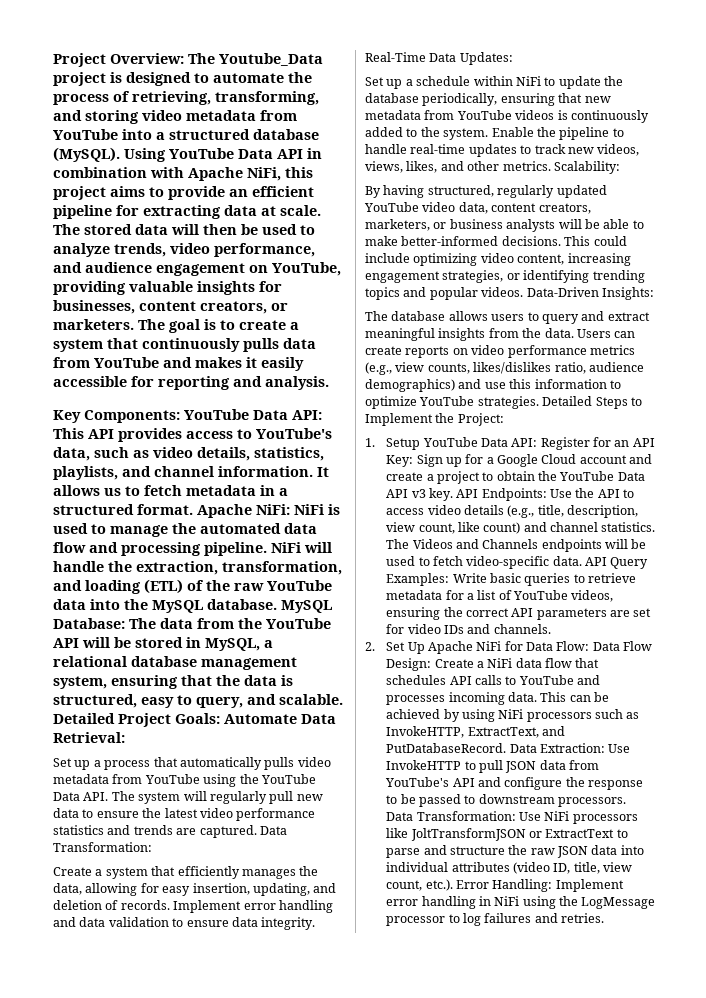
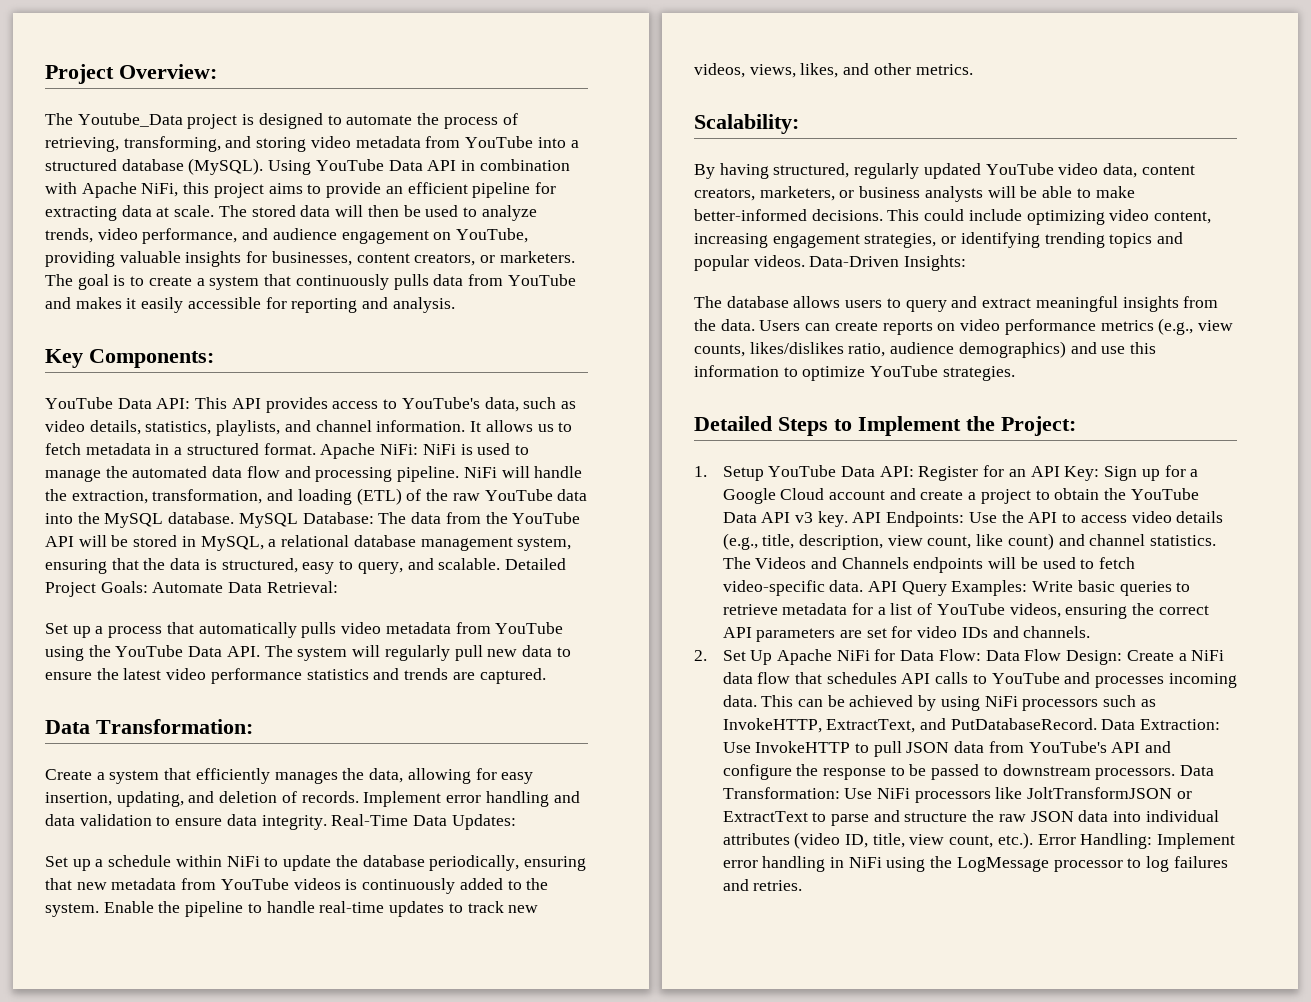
(184, 58) none -> (217, 71) //
(180, 416) none -> (214, 358) //
(257, 831) none -> (546, 676) //
(551, 166) none -> (973, 69) //
(539, 402) none -> (1015, 373) //

